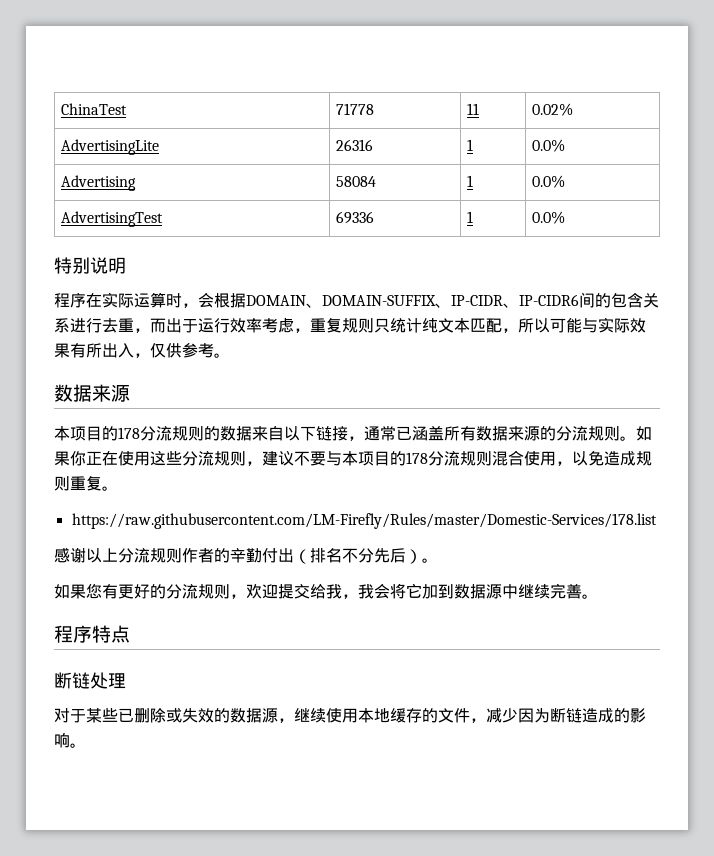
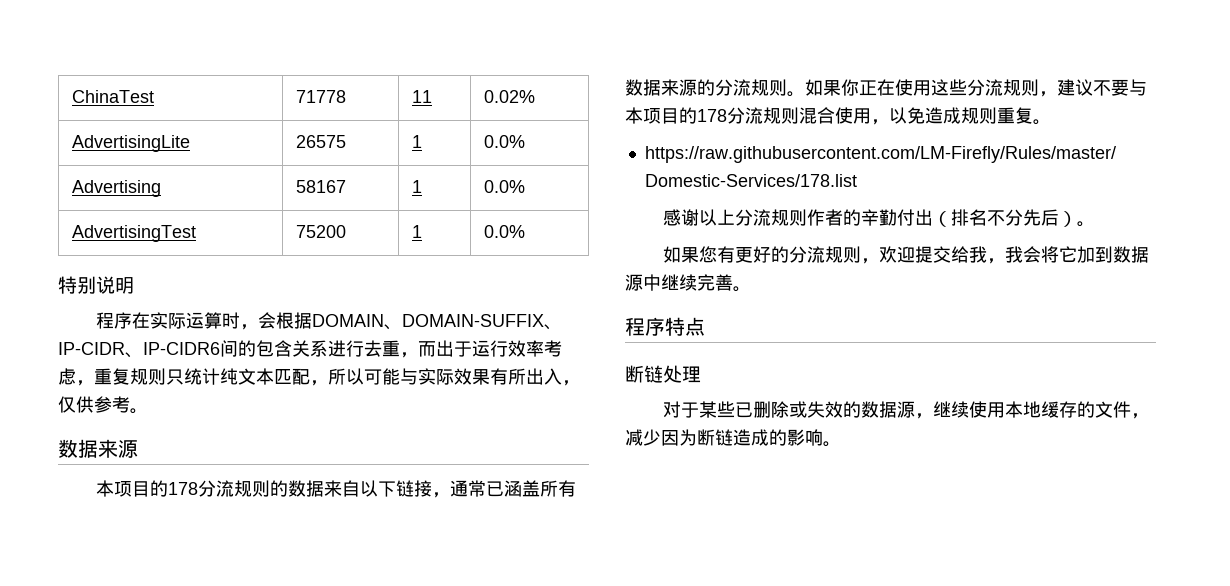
[336,139,374,151] 26316 -> [296,135,347,148] 26575
[336,176,377,187] 58084 -> [296,180,347,193] 58167
[336,211,375,224] 69336 -> [296,225,347,238] 75200

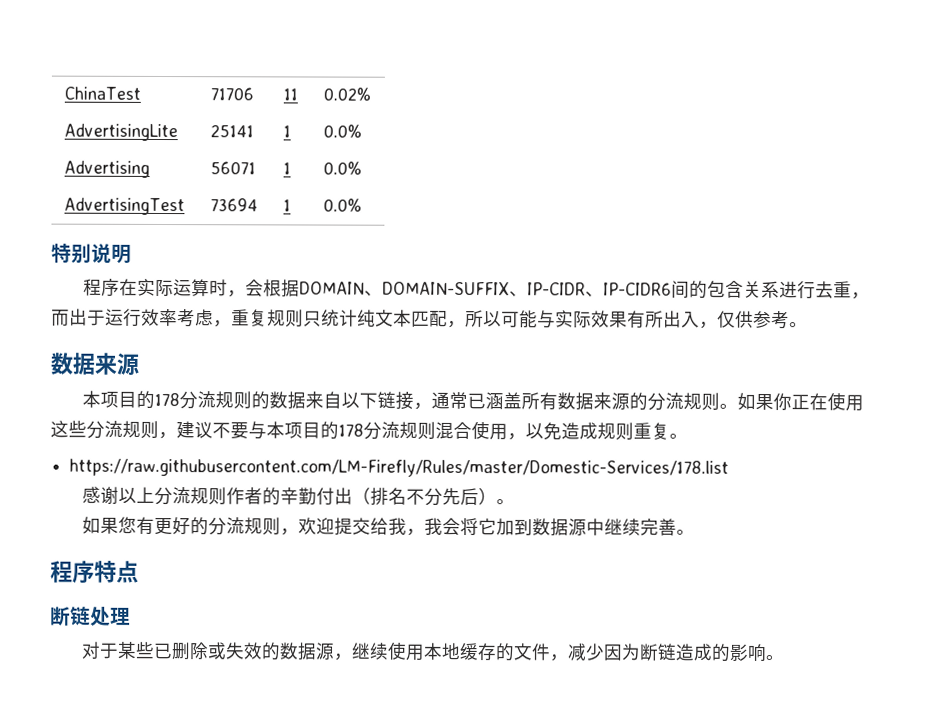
[296,90,347,103] 71778 -> [209,87,254,101] 71706
[296,135,347,148] 26575 -> [209,124,254,138] 25141
[296,180,347,193] 58167 -> [209,161,256,175] 56071
[296,225,347,238] 75200 -> [209,198,258,212] 73694

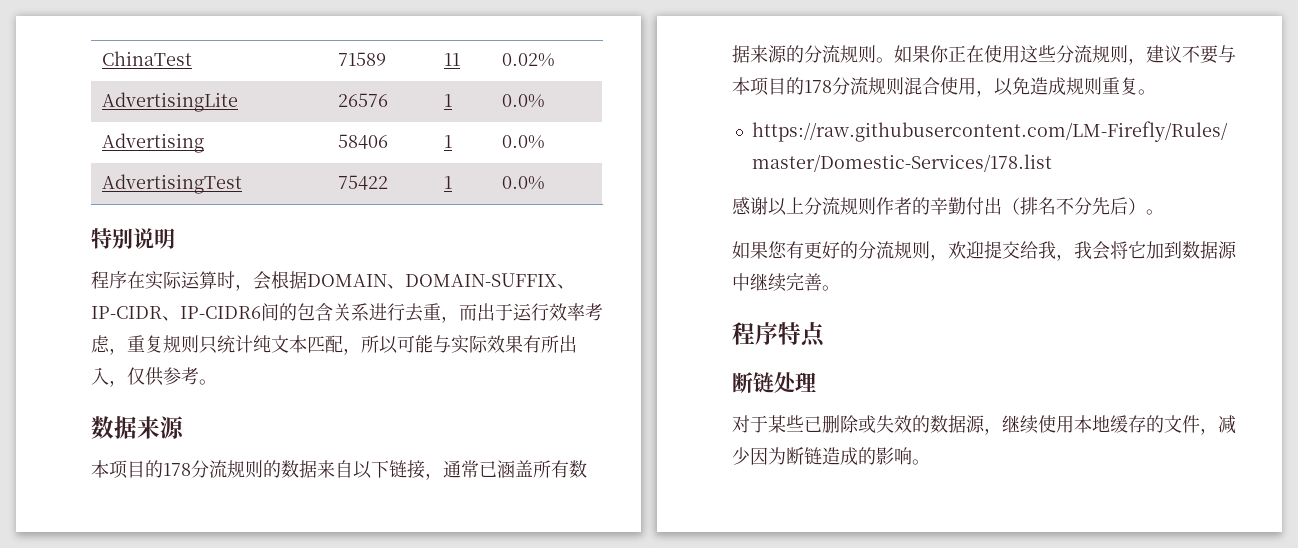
[209,87,254,101] 71706 -> [338,52,387,66] 71589
[209,124,254,138] 25141 -> [338,93,389,107] 26576
[209,161,256,175] 56071 -> [338,134,389,149] 58406
[209,198,258,212] 73694 -> [338,175,389,190] 75422

